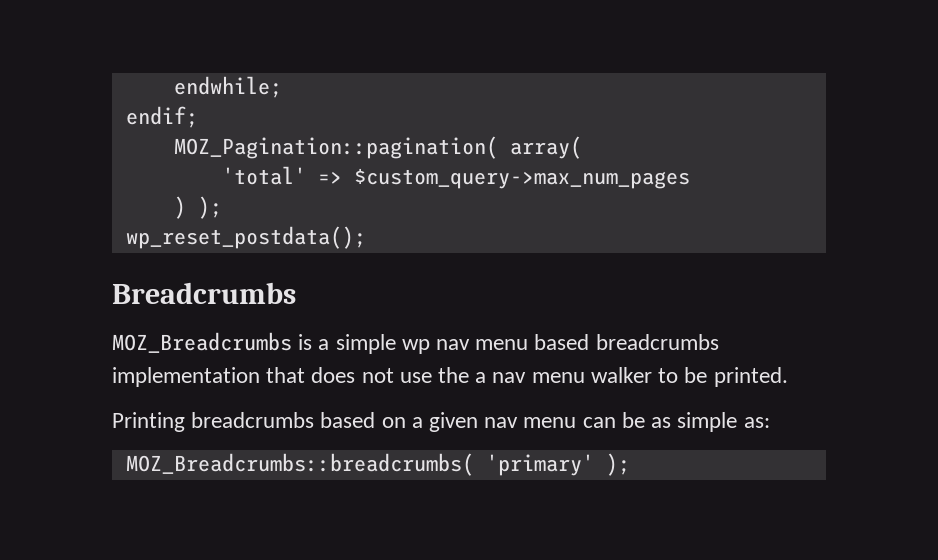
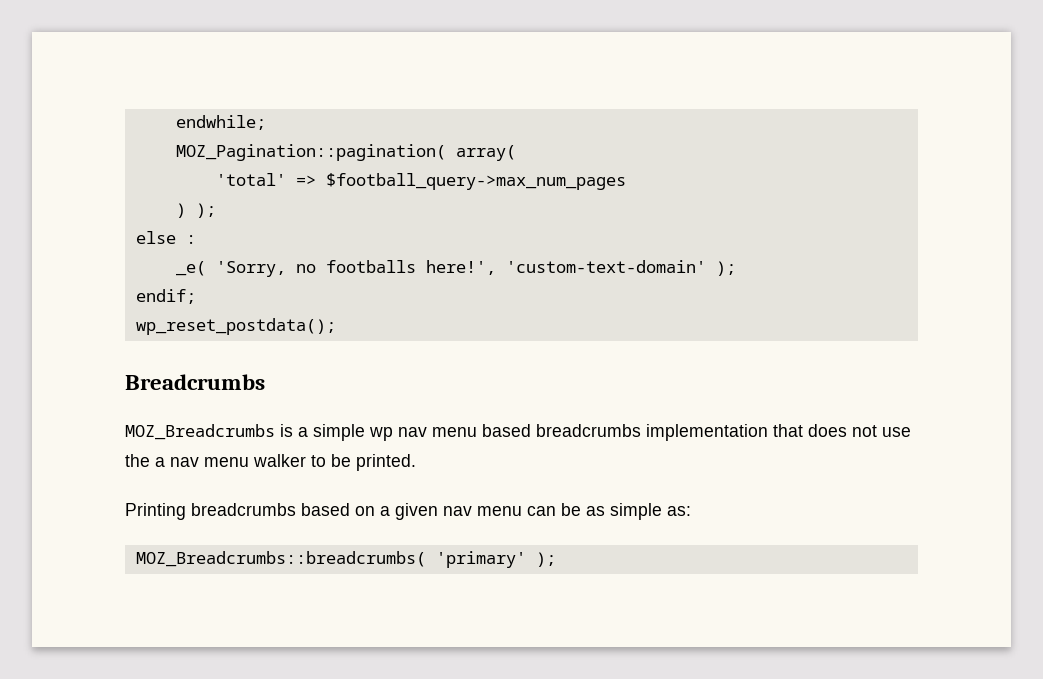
[125,106,198,128] // endif; -> (266, 122) none
[353,168,690,189] $custom_query->max_num_pages -> [325,173,626,190] $football_query->max_num_pages
(222, 207) none -> [135,231,196,244] [175,260,736,277] [135,289,196,304] // else : // _e( 'Sorry, no footballs here!', 'custom-text-domain' ); // endif;

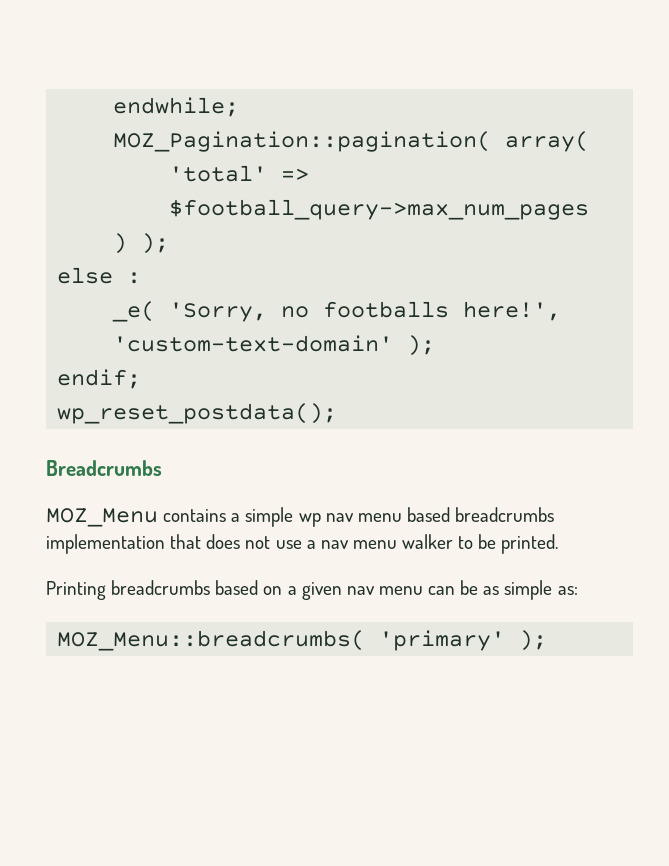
[125,424,293,440] MOZ_Breadcrumbs is -> [46,508,227,527] MOZ_Menu contains
[125,454,150,467] the -> (302, 544) none
[135,551,426,567] MOZ_Breadcrumbs::breadcrumbs( -> [57,630,366,651] MOZ_Menu::breadcrumbs(

